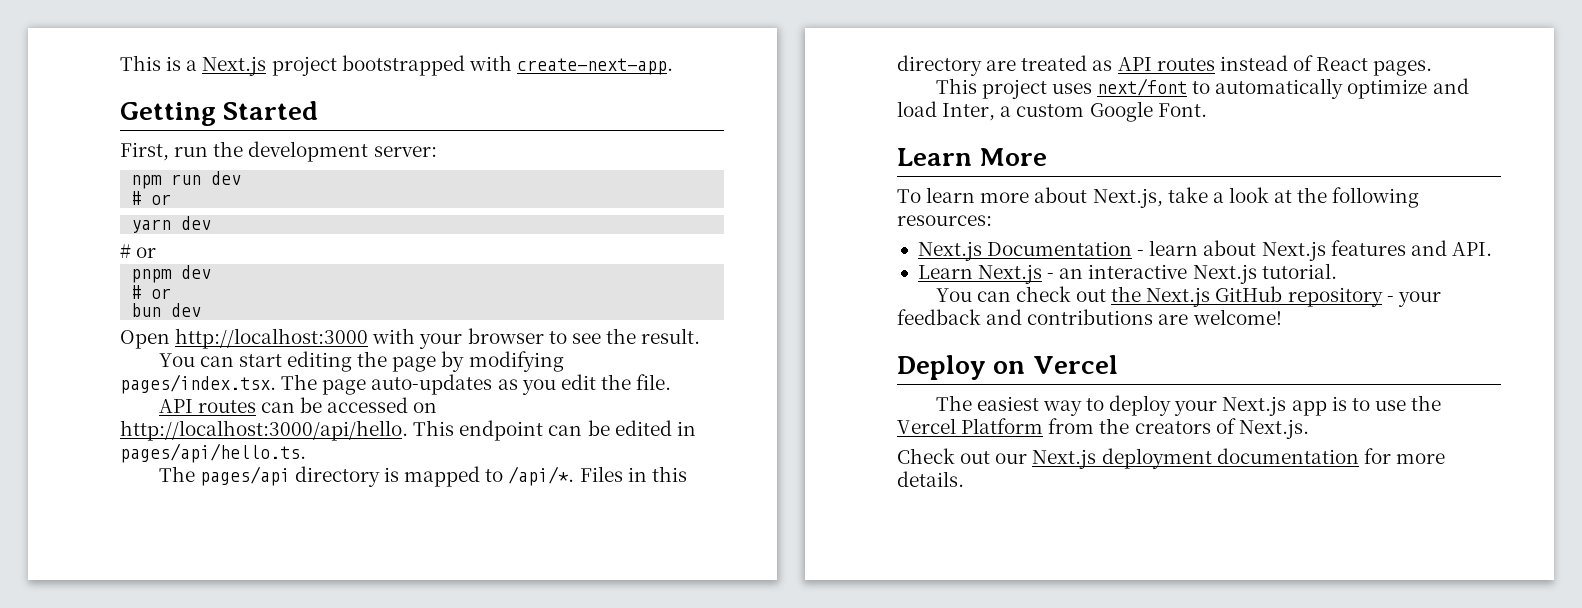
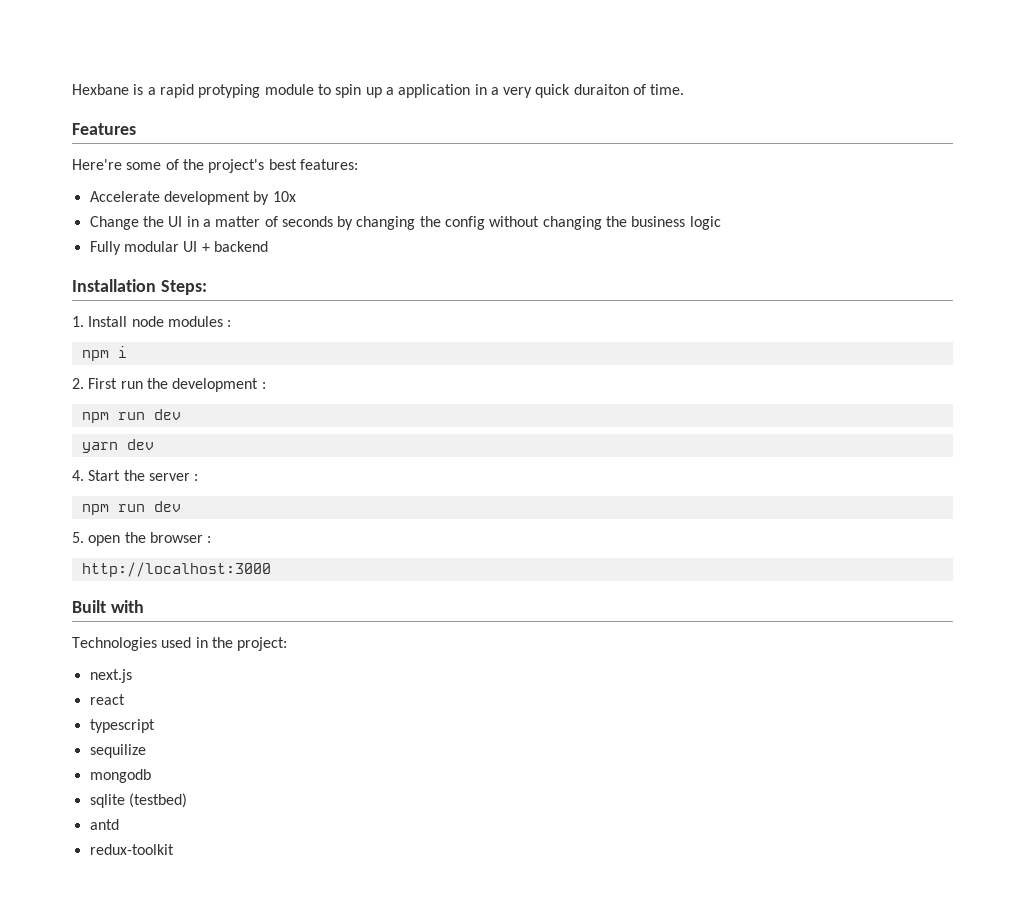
[120,55,161,71] This -> [72,84,129,95] Hexbane
[202,55,673,76] [120,101,319,126] [120,142,169,161] Next.js project bootstrapped with create-next-app. // Getting Started // First, -> [159,84,685,98] [72,123,136,135] [72,159,358,173] [89,191,296,205] [89,216,721,230] [89,241,268,255] [72,279,207,295] [72,316,232,327] [81,346,127,361] [72,378,118,389] rapid protyping module to spin up a application in a very quick duraiton of time. // Features // Here're some of the project's best features: // Accelerate development by 10x // Change the UI in a matter of seconds by changing the config without changing the business logic // Fully modular UI + backend // Installation Steps: // 1. Install node modules : // npm i // 2. First
[373,146,437,157] [131,171,242,189] [131,191,172,205] server: // npm run dev // # or -> [261,382,266,389] [81,409,181,423] : // npm run dev
[120,244,157,258] [131,265,212,283] [131,285,172,299] [131,303,202,317] [120,328,701,349] [158,351,564,372] [120,374,672,395] [158,397,438,413] [120,420,696,441] [120,443,306,463] [158,466,687,487] [897,55,1433,76] [935,78,1469,99] [897,101,1207,122] [897,148,1048,166] [897,187,1420,208] [897,215,992,226] [917,240,1492,261] [917,263,1337,284] [935,286,1441,307] [897,309,1282,325] [897,355,1118,380] [935,395,1442,416] [897,418,1309,439] [897,448,1445,469] [897,471,964,487] # or // pnpm dev // # or // bun dev // Open http://localhost:3000 with your browser to see the result. // You can start editing the page by modifying pages/index.tsx. The page auto-updates as you edit the file. // API routes can be accessed on http://localhost:3000/api/hello. This endpoint can be edited in pages/api/hello.ts. // The pages/api directory is mapped to /api/*. Files in this directory are treated as API routes instead of React pages. // This project uses next/font to automatically optimize and load Inter, a custom Google Font. // Learn More // To learn more about Next.js, take a look at the following resources: // Next.js Documentation - learn about Next.js features and API. // Learn Next.js - an interactive Next.js tutorial. // You can check out the Next.js GitHub repository - your feedback and contributions are welcome! // Deploy on Vercel // The easiest way to deploy your Next.js app is to use the Vercel Platform from the creators of Next.js. // Check out our Next.js deployment documentation for more details. -> [72,470,199,481] [81,501,181,515] [72,532,212,546] [81,562,271,577] [72,600,144,613] [72,637,288,651] [89,669,132,683] [89,694,125,705] [89,719,155,733] [89,744,146,758] [89,769,151,783] [89,793,187,808] [89,819,119,830] [89,844,174,855] 4. Start the server : // npm run dev // 5. open the browser : // http://localhost:3000 // Built with // Technologies used in the project: // next.js // react // typescript // sequilize // mongodb // sqlite (testbed) // antd // redux-toolkit

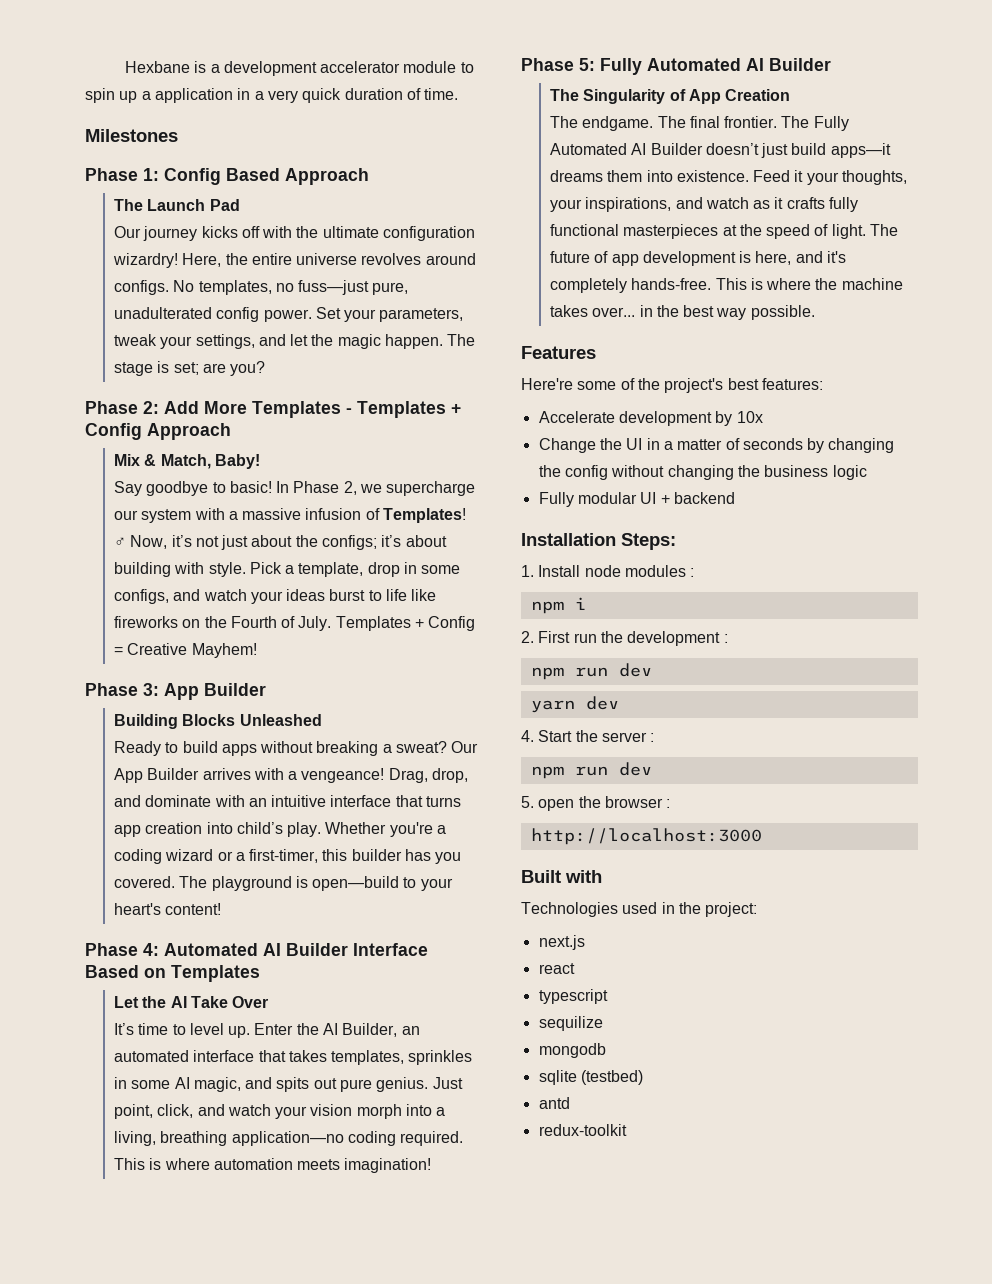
[159,84,261,98] rapid protyping -> [223,61,401,76] development accelerator
[573,84,629,95] duraiton -> [344,88,403,100] duration
(685, 89) none -> [85,129,178,142] [85,168,369,185] [113,199,240,211] [113,226,476,241] [112,253,476,268] [113,280,409,295] [113,307,464,322] [113,334,476,349] [113,361,266,376] [85,401,461,418] [85,423,231,440] [113,454,260,469] [113,481,476,496] [113,508,467,523] [113,535,447,550] [113,562,461,577] [113,589,437,604] [113,616,476,631] [113,643,257,658] [85,683,266,700] [113,714,322,729] [113,741,479,756] [113,768,469,783] [113,795,462,807] [113,822,447,837] [113,849,462,864] [113,876,453,891] [113,903,222,915] [85,943,428,956] [85,965,260,982] [113,996,269,1008] [113,1023,420,1038] [113,1050,473,1065] [113,1077,463,1092] [113,1104,446,1119] [113,1131,464,1146] [113,1158,432,1173] [521,58,831,75] [549,89,791,104] [549,116,849,131] [549,143,891,158] [549,170,908,185] [549,197,859,212] [549,224,899,239] [549,251,847,266] [549,278,903,293] [549,305,815,320] // Milestones // Phase 1: Config Based Approach // The Launch Pad // Our journey kicks off with the ultimate configuration wizardry! Here, the entire universe revolves around configs. No templates, no fuss—just pure, unadulterated config power. Set your parameters, tweak your settings, and let the magic happen. The stage is set; are you? // Phase 2: Add More Templates - Templates + Config Approach // Mix & Match, Baby! // Say goodbye to basic! In Phase 2, we supercharge our system with a massive infusion of Templates! ♂ Now, it’s not just about the configs; it’s about building with style. Pick a template, drop in some configs, and watch your ideas burst to life like fireworks on the Fourth of July. Templates + Config = Creative Mayhem! // Phase 3: App Builder // Building Blocks Unleashed // Ready to build apps without breaking a sweat? Our App Builder arrives with a vengeance! Drag, drop, and dominate with an intuitive interface that turns app creation into child’s play. Whether you're a coding wizard or a first-timer, this builder has you covered. The playground is open—build to your heart's content! // Phase 4: Automated AI Builder Interface Based on Templates // Let the AI Take Over // It’s time to level up. Enter the AI Builder, an automated interface that takes templates, sprinkles in some AI magic, and spits out pure genius. Just point, click, and watch your vision morph into a living, breathing application—no coding required. This is where automation meets imagination! // Phase 5: Fully Automated AI Builder // The Singularity of App Creation // The endgame. The final frontier. The Fully Automated AI Builder doesn’t just build apps—it dreams them into existence. Feed it your thoughts, your inspirations, and watch as it crafts fully functional masterpieces at the speed of light. The future of app development is here, and it's completely hands-free. This is where the machine takes over... in the best way possible.

